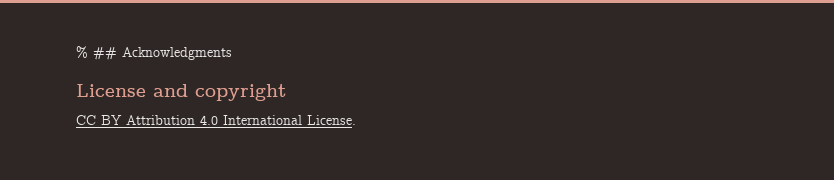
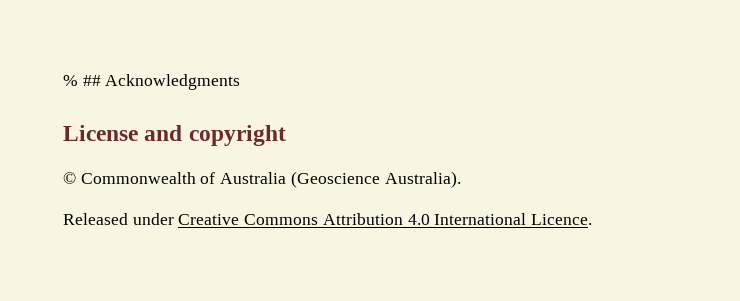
[76,115,122,125] CC BY -> [63,171,461,188] [63,213,319,225] © Commonwealth of Australia (Geoscience Australia). // Released under Creative Commons
[307,115,356,125] License. -> [531,214,593,225] Licence.

